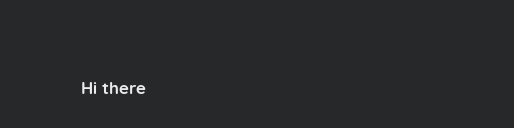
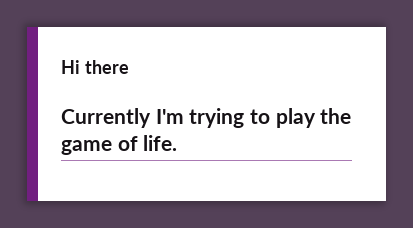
(146, 88) none -> [61,108,352,128] [61,135,178,155] // Currently I'm trying to play the game of life.

